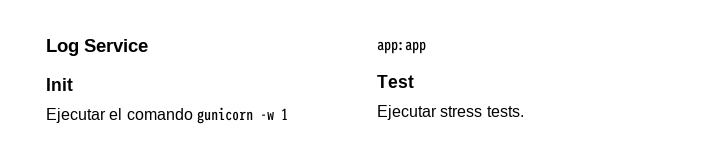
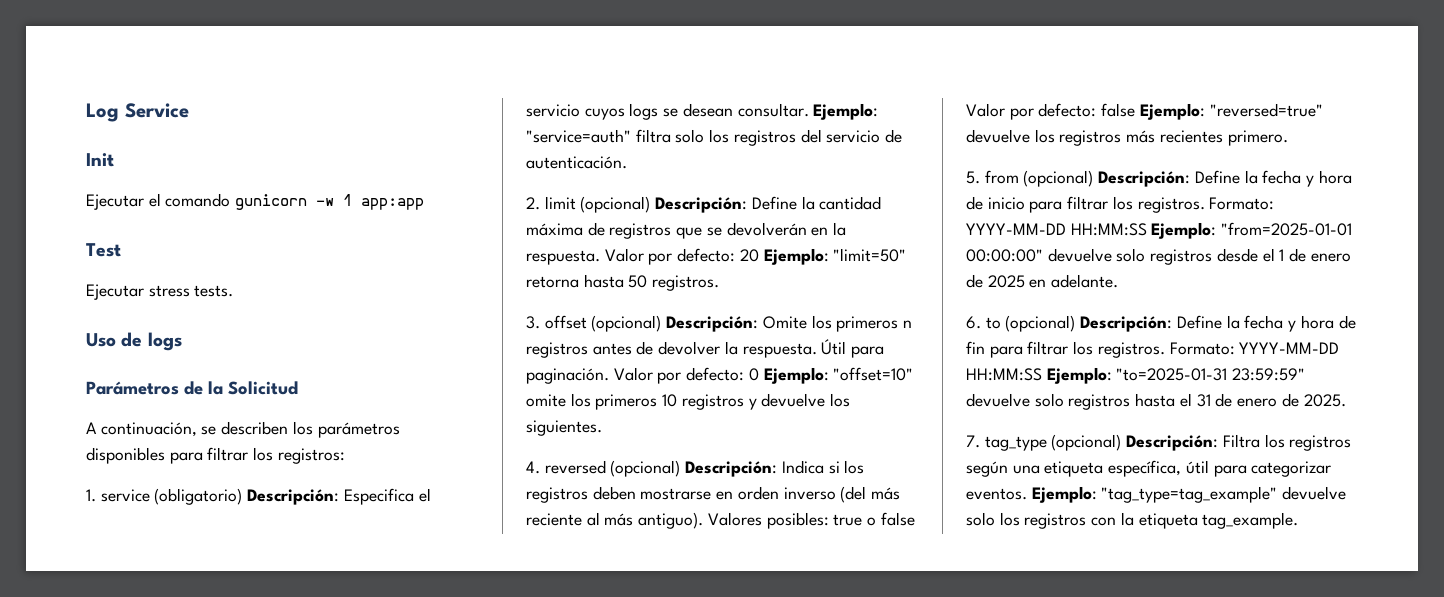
(524, 111) none -> [86,332,182,351] [86,381,298,395] [86,421,400,438] [86,447,345,464] [86,488,431,505] [526,103,879,120] [526,129,903,146] [526,156,627,169] [526,196,882,213] [526,222,847,239] [526,248,907,265] [526,274,720,291] [526,315,913,332] [526,339,885,358] [526,367,914,384] [526,393,851,410] [526,420,602,436] [526,460,865,477] [526,486,901,503] [526,512,915,529] [966,103,1323,120] [966,129,1288,146] [966,170,1352,187] [966,196,1275,213] [966,222,1353,239] [966,248,1351,265] [966,274,1119,288] [966,315,1356,332] [966,341,1340,358] [966,367,1306,384] [966,393,1346,410] [966,434,1352,451] [966,460,1332,477] [966,486,1347,503] [966,512,1299,529] // Uso de logs // Parámetros de la Solicitud // A continuación, se describen los parámetros disponibles para filtrar los registros: // 1. service (obligatorio) Descripción: Especifica el servicio cuyos logs se desean consultar. Ejemplo: "service=auth" filtra solo los registros del servicio de autenticación. // 2. limit (opcional) Descripción: Define la cantidad máxima de registros que se devolverán en la respuesta. Valor por defecto: 20 Ejemplo: "limit=50" retorna hasta 50 registros. // 3. offset (opcional) Descripción: Omite los primeros n registros antes de devolver la respuesta. Útil para paginación. Valor por defecto: 0 Ejemplo: "offset=10" omite los primeros 10 registros y devuelve los siguientes. // 4. reversed (opcional) Descripción: Indica si los registros deben mostrarse en orden inverso (del más reciente al más antiguo). Valores posibles: true o false Valor por defecto: false Ejemplo: "reversed=true" devuelve los registros más recientes primero. // 5. from (opcional) Descripción: Define la fecha y hora de inicio para filtrar los registros. Formato: YYYY-MM-DD HH:MM:SS Ejemplo: "from=2025-01-01 00:00:00" devuelve solo registros desde el 1 de enero de 2025 en adelante. // 6. to (opcional) Descripción: Define la fecha y hora de fin para filtrar los registros. Formato: YYYY-MM-DD HH:MM:SS Ejemplo: "to=2025-01-31 23:59:59" devuelve solo registros hasta el 31 de enero de 2025. // 7. tag_type (opcional) Descripción: Filtra los registros según una etiqueta específica, útil para categorizar eventos. Ejemplo: "tag_type=tag_example" devuelve solo los registros con la etiqueta tag_example.

